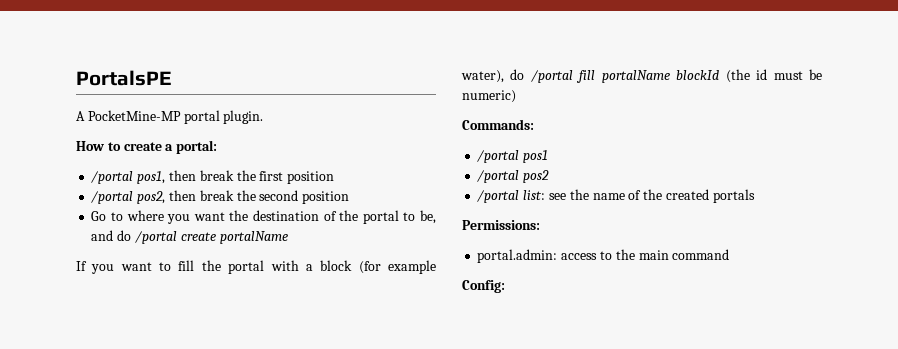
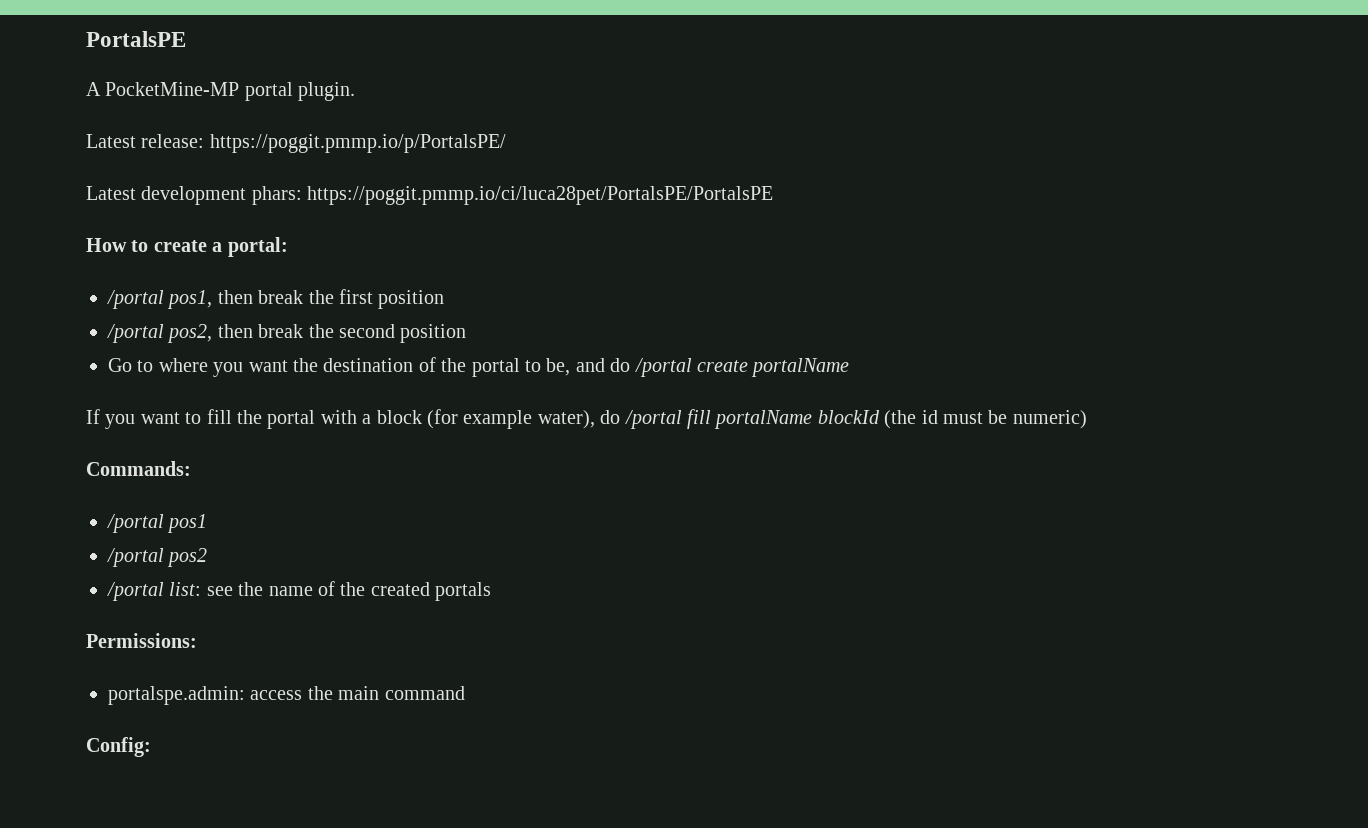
(264, 117) none -> [86,134,506,153] [86,186,774,205] // Latest release: https://poggit.pmmp.io/p/PortalsPE/ // Latest development phars: https://poggit.pmmp.io/ci/luca28pet/PortalsPE/PortalsPE
[477,249,612,263] portal.admin: access to -> [108,686,303,705] portalspe.admin: access

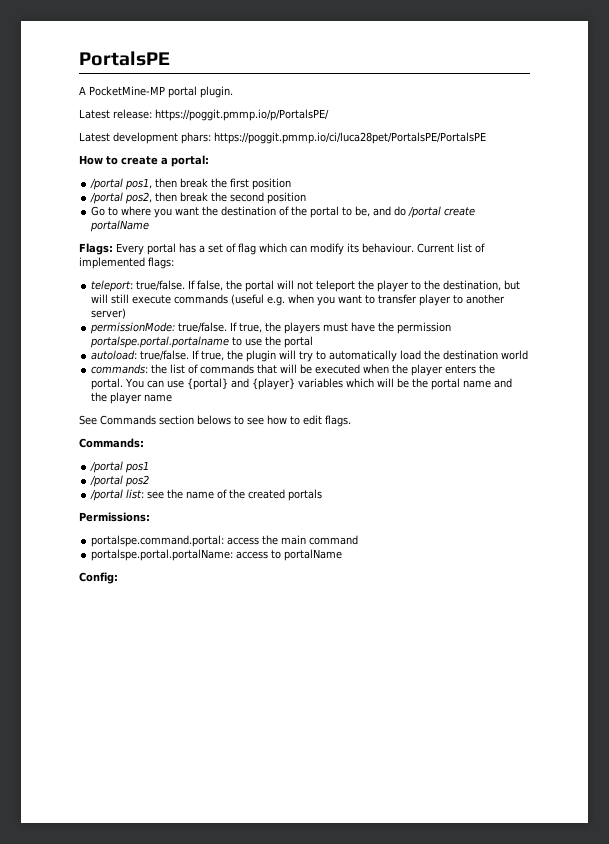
[86,409,1087,429] If you want to fill the portal with a block (for example water), do /portal fill portalName blockId (the id must be numeric) -> [79,243,485,255] [79,257,174,269] [91,280,521,292] [91,294,506,306] [91,308,127,319] [90,322,452,334] [90,336,314,348] [91,350,529,362] [91,364,496,376] [91,378,513,390] [91,392,173,404] [79,415,351,427] Flags: Every portal has a set of flag which can modify its behaviour. Current list of implemented flags: // teleport: true/false. If false, the portal will not teleport the player to the destination, but will still execute commands (useful e.g. when you want to transfer player to another server) // permissionMode: true/false. If true, the players must have the permission portalspe.portal.portalname to use the portal // autoload: true/false. If true, the plugin will try to automatically load the destination world // commands: the list of commands that will be executed when the player enters the portal. You can use {portal} and {player} variables which will be the portal name and the player name // See Commands section belows to see how to edit flags.
[108,686,245,705] portalspe.admin: -> [91,535,225,547] portalspe.command.portal:
(465, 693) none -> [91,549,343,561] // portalspe.portal.portalName: access to portalName

